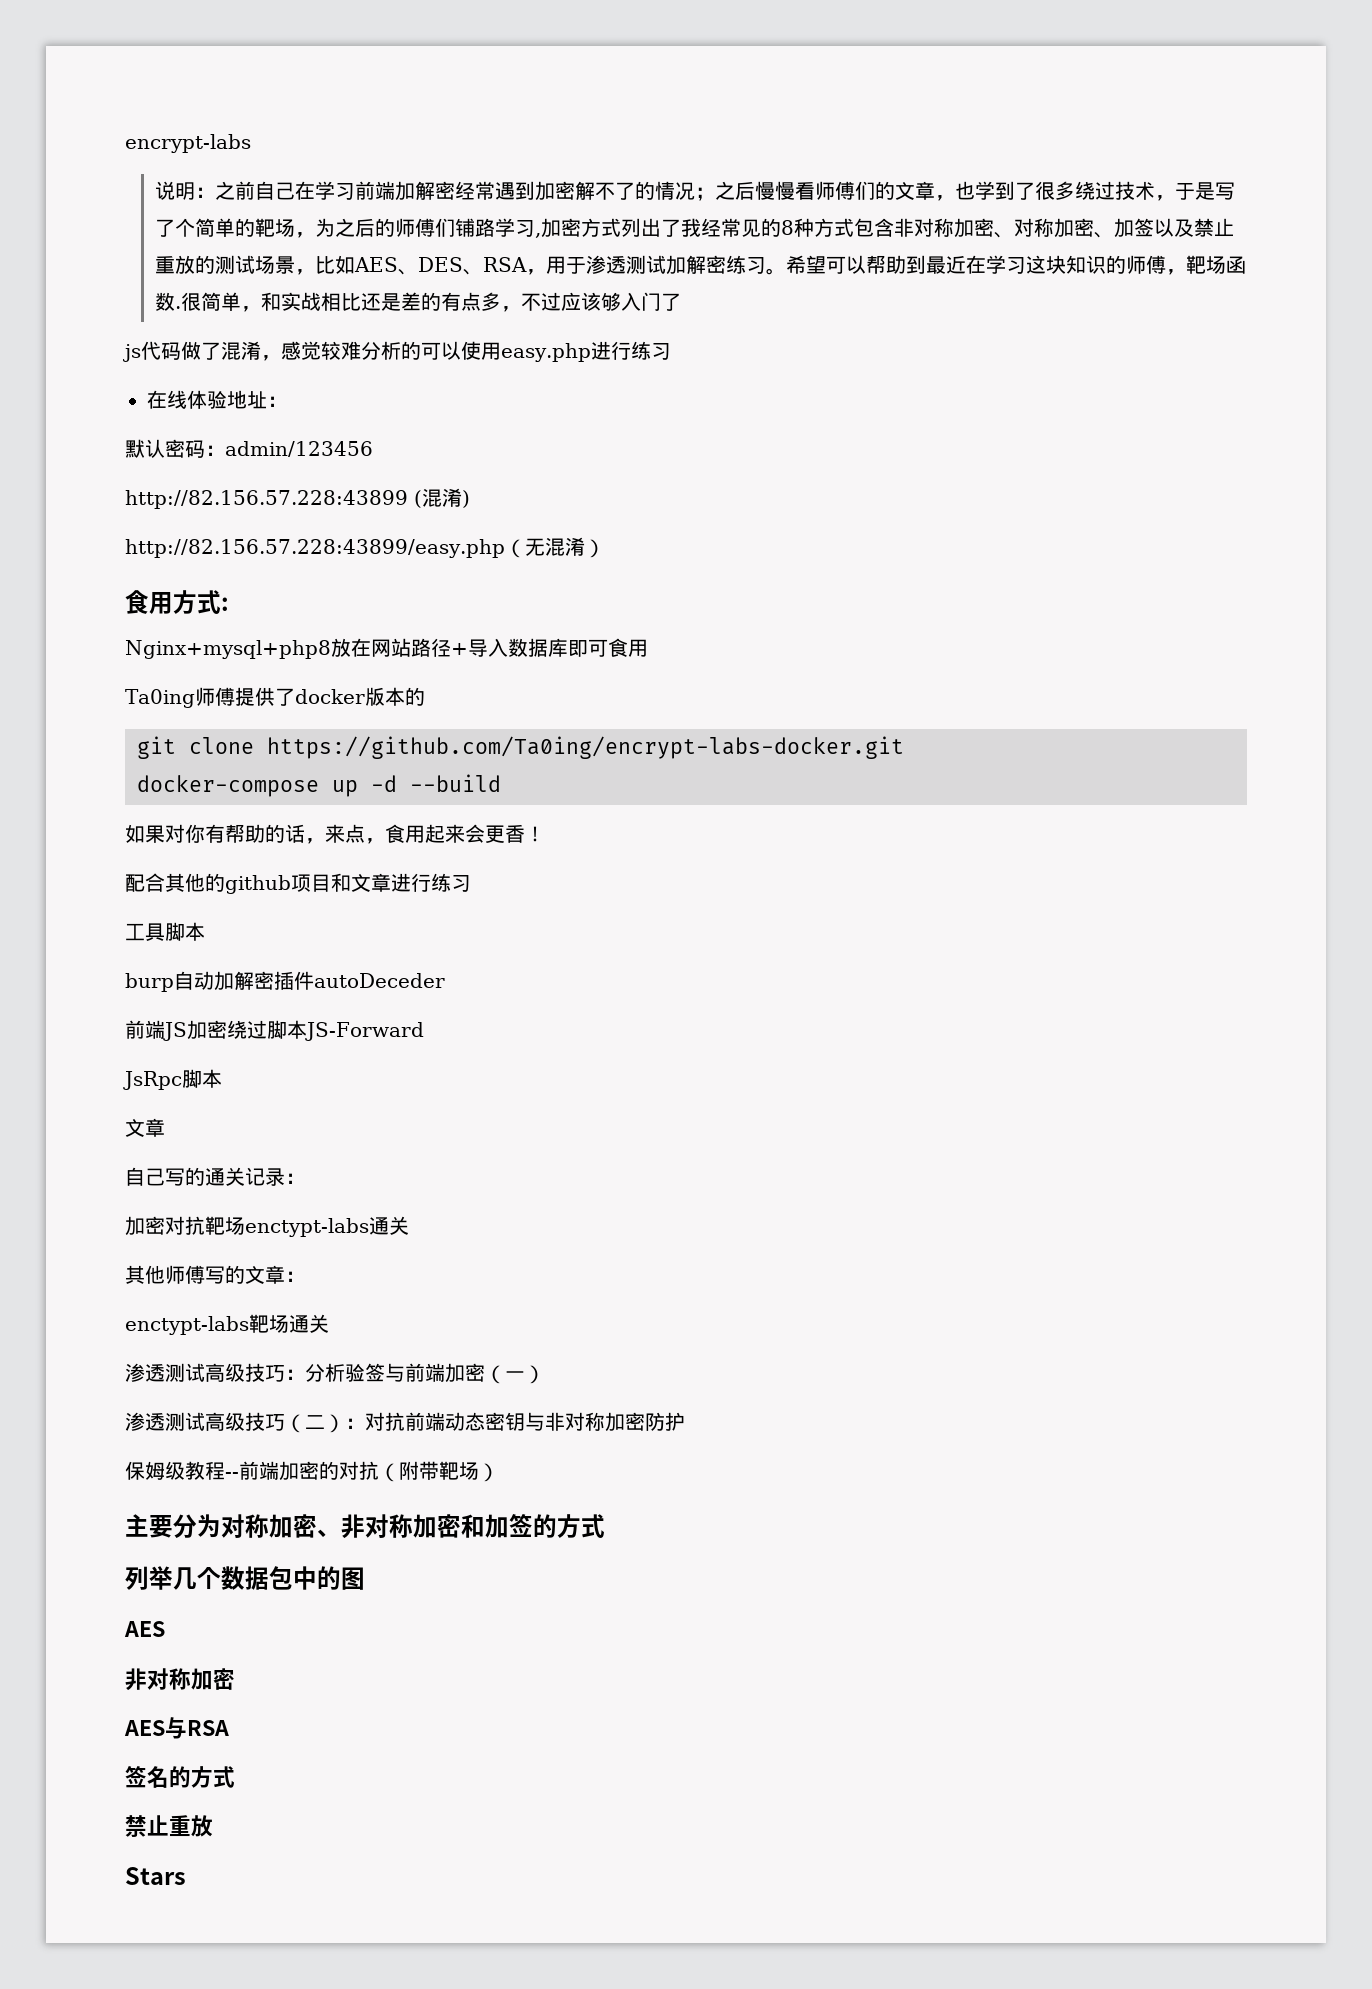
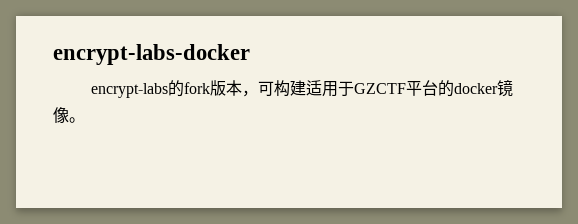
(125, 143) none -> [53,44,250,65] encrypt-labs-docker //
[155,181,1236,201] [155,218,1235,238] [155,255,1247,275] [155,292,682,312] [123,341,671,362] [147,390,287,409] [125,439,373,458] [125,488,470,509] [125,537,605,558] [125,590,229,614] [125,638,648,659] [125,687,425,708] [137,736,904,759] [137,774,501,797] [125,824,545,844] [125,873,471,894] [125,922,205,941] [125,971,445,992] [125,1020,424,1041] [123,1069,222,1090] [125,1118,165,1137] [125,1167,305,1186] [125,1216,409,1237] [125,1265,305,1284] [125,1314,329,1335] [125,1363,545,1384] [125,1412,685,1433] [125,1461,499,1482] [125,1514,605,1539] [125,1566,365,1590] [124,1621,165,1637] [125,1668,235,1691] [124,1717,229,1739] [125,1766,235,1788] [125,1815,213,1837] [125,1867,186,1885] // 说明：之前自己在学习前端加解密经常遇到加密解不了的情况；之后慢慢看师傅们的文章，也学到了很多绕过技术，于是写了个简单的靶场，为之后的师傅们铺路学习,加密方式列出了我经常见的8种方式包含非对称加密、对称加密、加签以及禁止重放的测试场景，比如AES、DES、RSA，用于渗透测试加解密练习。希望可以帮助到最近在学习这块知识的师傅，靶场函数.很简单，和实战相比还是差的有点多，不过应该够入门了 // js代码做了混淆，感觉较难分析的可以使用easy.php进行练习 // 在线体验地址： // 默认密码：admin/123456 // http://82.156.57.228:43899 (混淆) // http://82.156.57.228:43899/easy.php（无混淆） // 食用方式: // Nginx+mysql+php8放在网站路径+导入数据库即可食用 // Ta0ing师傅提供了docker版本的 // git clone https://github.com/Ta0ing/encrypt-labs-docker.git // docker-compose up -d --build // 如果对你有帮助的话，来点，食用起来会更香！ // 配合其他的github项目和文章进行练习 // 工具脚本 // burp自动加解密插件autoDeceder // 前端JS加密绕过脚本JS-Forward // JsRpc脚本 // 文章 // 自己写的通关记录： // 加密对抗靶场enctypt-labs通关 // 其他师傅写的文章： // enctypt-labs靶场通关 // 渗透测试高级技巧：分析验签与前端加密（一） // 渗透测试高级技巧（二）：对抗前端动态密钥与非对称加密防护 // 保姆级教程--前端加密的对抗（附带靶场） // 主要分为对称加密、非对称加密和加签的方式 // 列举几个数据包中的图 // AES // 非对称加密 // AES与RSA // 签名的方式 // 禁止重放 // Stars -> [167,79,513,97] [53,107,85,123] 的fork版本，可构建适用于GZCTF平台的docker镜像。

